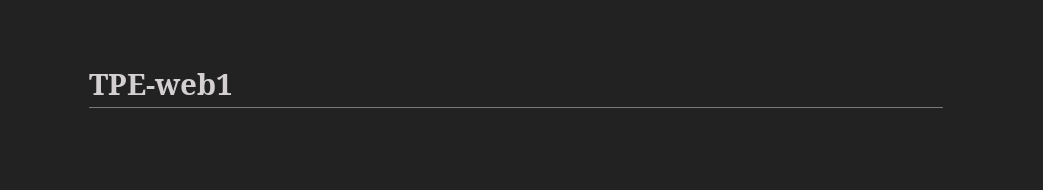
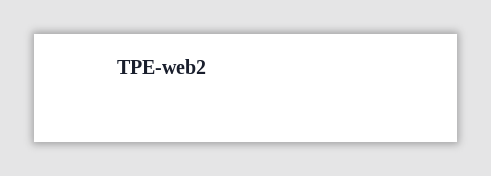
[89,73,232,95] TPE-web1 -> [117,59,206,74] TPE-web2

